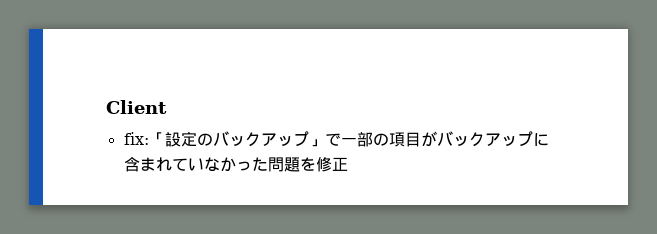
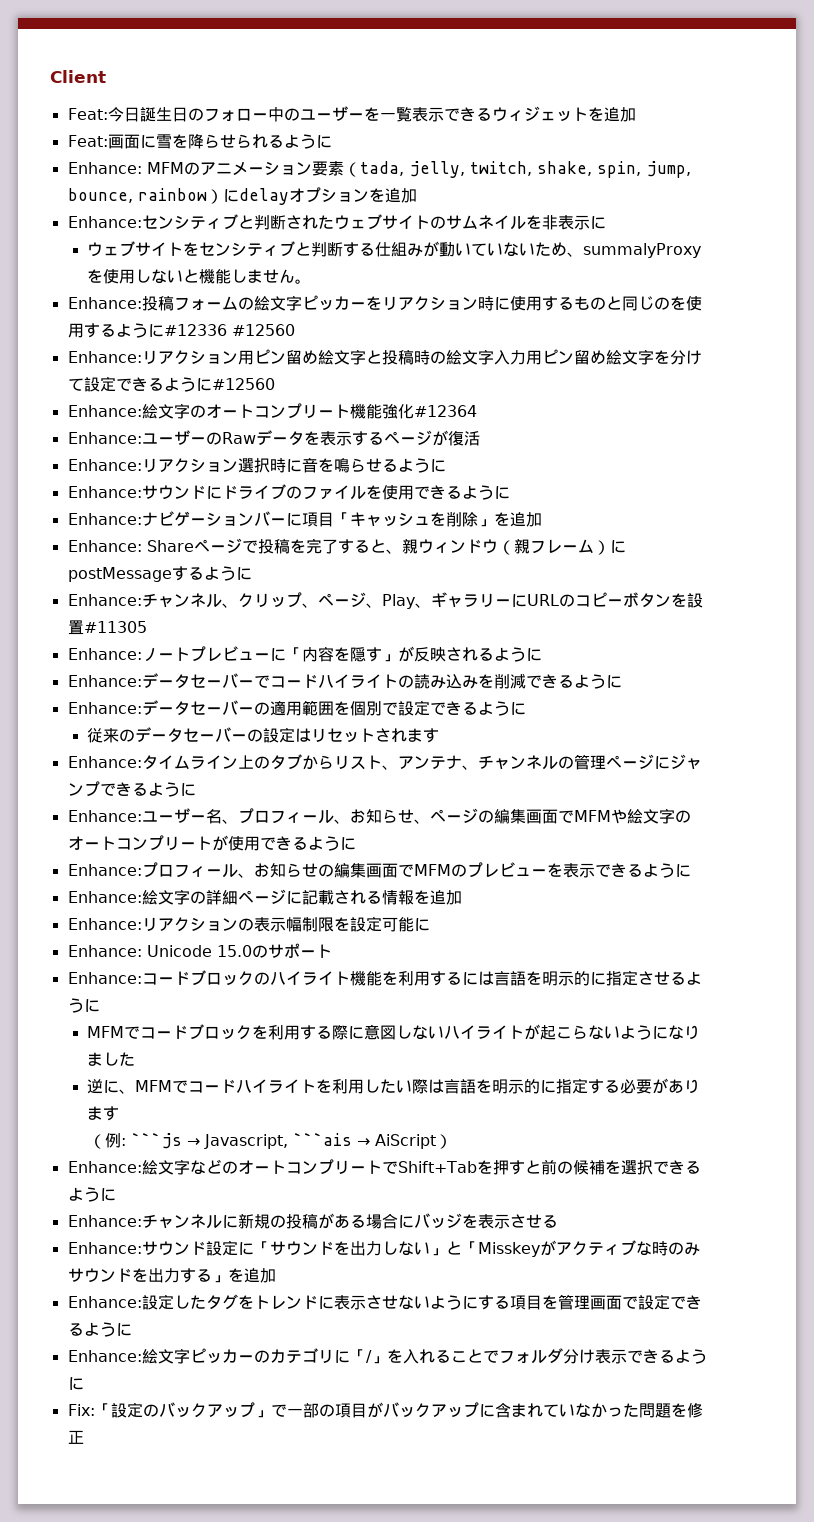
[123,132,149,145] fix: -> [67,106,636,122] [67,134,332,149] [67,161,691,178] [67,187,417,205] [67,214,606,230] [87,241,702,258] [87,268,312,284] [67,295,702,311] [67,323,295,338] [67,349,702,365] [67,376,275,392] [67,403,477,419] [67,430,480,446] [67,457,446,473] [67,484,510,500] [67,511,542,527] [67,538,626,555] [67,566,252,582] [67,592,703,609] [67,620,147,635] [67,646,542,662] [67,673,622,689] [67,700,526,716] [87,727,440,743] [67,754,702,770] [67,781,196,797] [67,808,691,824] [67,835,356,851] [67,862,691,878] [67,889,462,905] [67,916,430,932] [67,943,332,958] [67,970,702,986] [67,998,100,1013] [87,1024,701,1040] [87,1052,136,1066] [87,1078,701,1094] [87,1106,120,1121] [88,1133,452,1149] [67,1159,701,1175] [67,1187,116,1202] [67,1213,558,1229] [67,1240,700,1257] [67,1268,276,1283] [67,1294,702,1310] [67,1322,132,1337] [67,1348,707,1364] [67,1377,84,1390] [67,1404,95,1416] Feat:今日誕生日のフォロー中のユーザーを一覧表示できるウィジェットを追加 // Feat:画面に雪を降らせられるように // Enhance: MFMのアニメーション要素（tada, jelly, twitch, shake, spin, jump, bounce, rainbow）にdelayオプションを追加 // Enhance:センシティブと判断されたウェブサイトのサムネイルを非表示に // ウェブサイトをセンシティブと判断する仕組みが動いていないため、summalyProxyを使用しないと機能しません。 // Enhance:投稿フォームの絵文字ピッカーをリアクション時に使用するものと同じのを使用するように#12336 #12560 // Enhance:リアクション用ピン留め絵文字と投稿時の絵文字入力用ピン留め絵文字を分けて設定できるように#12560 // Enhance:絵文字のオートコンプリート機能強化#12364 // Enhance:ユーザーのRawデータを表示するページが復活 // Enhance:リアクション選択時に音を鳴らせるように // Enhance:サウンドにドライブのファイルを使用できるように // Enhance:ナビゲーションバーに項目「キャッシュを削除」を追加 // Enhance: Shareページで投稿を完了すると、親ウィンドウ（親フレーム）にpostMessageするように // Enhance:チャンネル、クリップ、ページ、Play、ギャラリーにURLのコピーボタンを設置#11305 // Enhance:ノートプレビューに「内容を隠す」が反映されるように // Enhance:データセーバーでコードハイライトの読み込みを削減できるように // Enhance:データセーバーの適用範囲を個別で設定できるように // 従来のデータセーバーの設定はリセットされます // Enhance:タイムライン上のタブからリスト、アンテナ、チャンネルの管理ページにジャンプできるように // Enhance:ユーザー名、プロフィール、お知らせ、ページの編集画面でMFMや絵文字のオートコンプリートが使用できるように // Enhance:プロフィール、お知らせの編集画面でMFMのプレビューを表示できるように // Enhance:絵文字の詳細ページに記載される情報を追加 // Enhance:リアクションの表示幅制限を設定可能に // Enhance: Unicode 15.0のサポート // Enhance:コードブロックのハイライト機能を利用するには言語を明示的に指定させるように // MFMでコードブロックを利用する際に意図しないハイライトが起こらないようになりました // 逆に、MFMでコードハイライトを利用したい際は言語を明示的に指定する必要があります // （例: ```js → Javascript, ```ais → AiScript） // Enhance:絵文字などのオートコンプリートでShift+Tabを押すと前の候補を選択できるように // Enhance:チャンネルに新規の投稿がある場合にバッジを表示させる // Enhance:サウンド設定に「サウンドを出力しない」と「Misskeyがアクティブな時のみサウンドを出力する」を追加 // Enhance:設定したタグをトレンドに表示させないようにする項目を管理画面で設定できるように // Enhance:絵文字ピッカーのカテゴリに「/」を入れることでフォルダ分け表示できるように // Fix:

